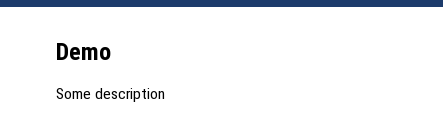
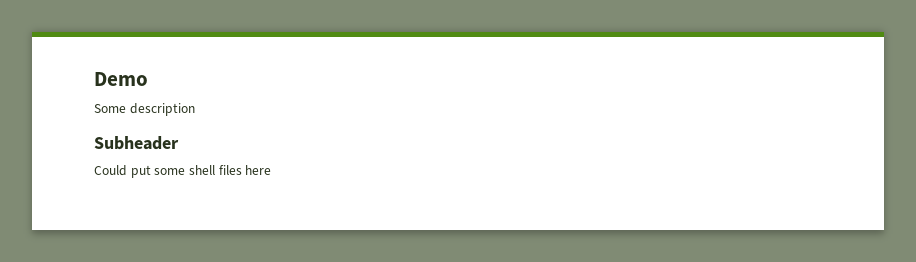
(166, 95) none -> [94,136,179,150] [94,165,272,178] // Subheader // Could put some shell files here

